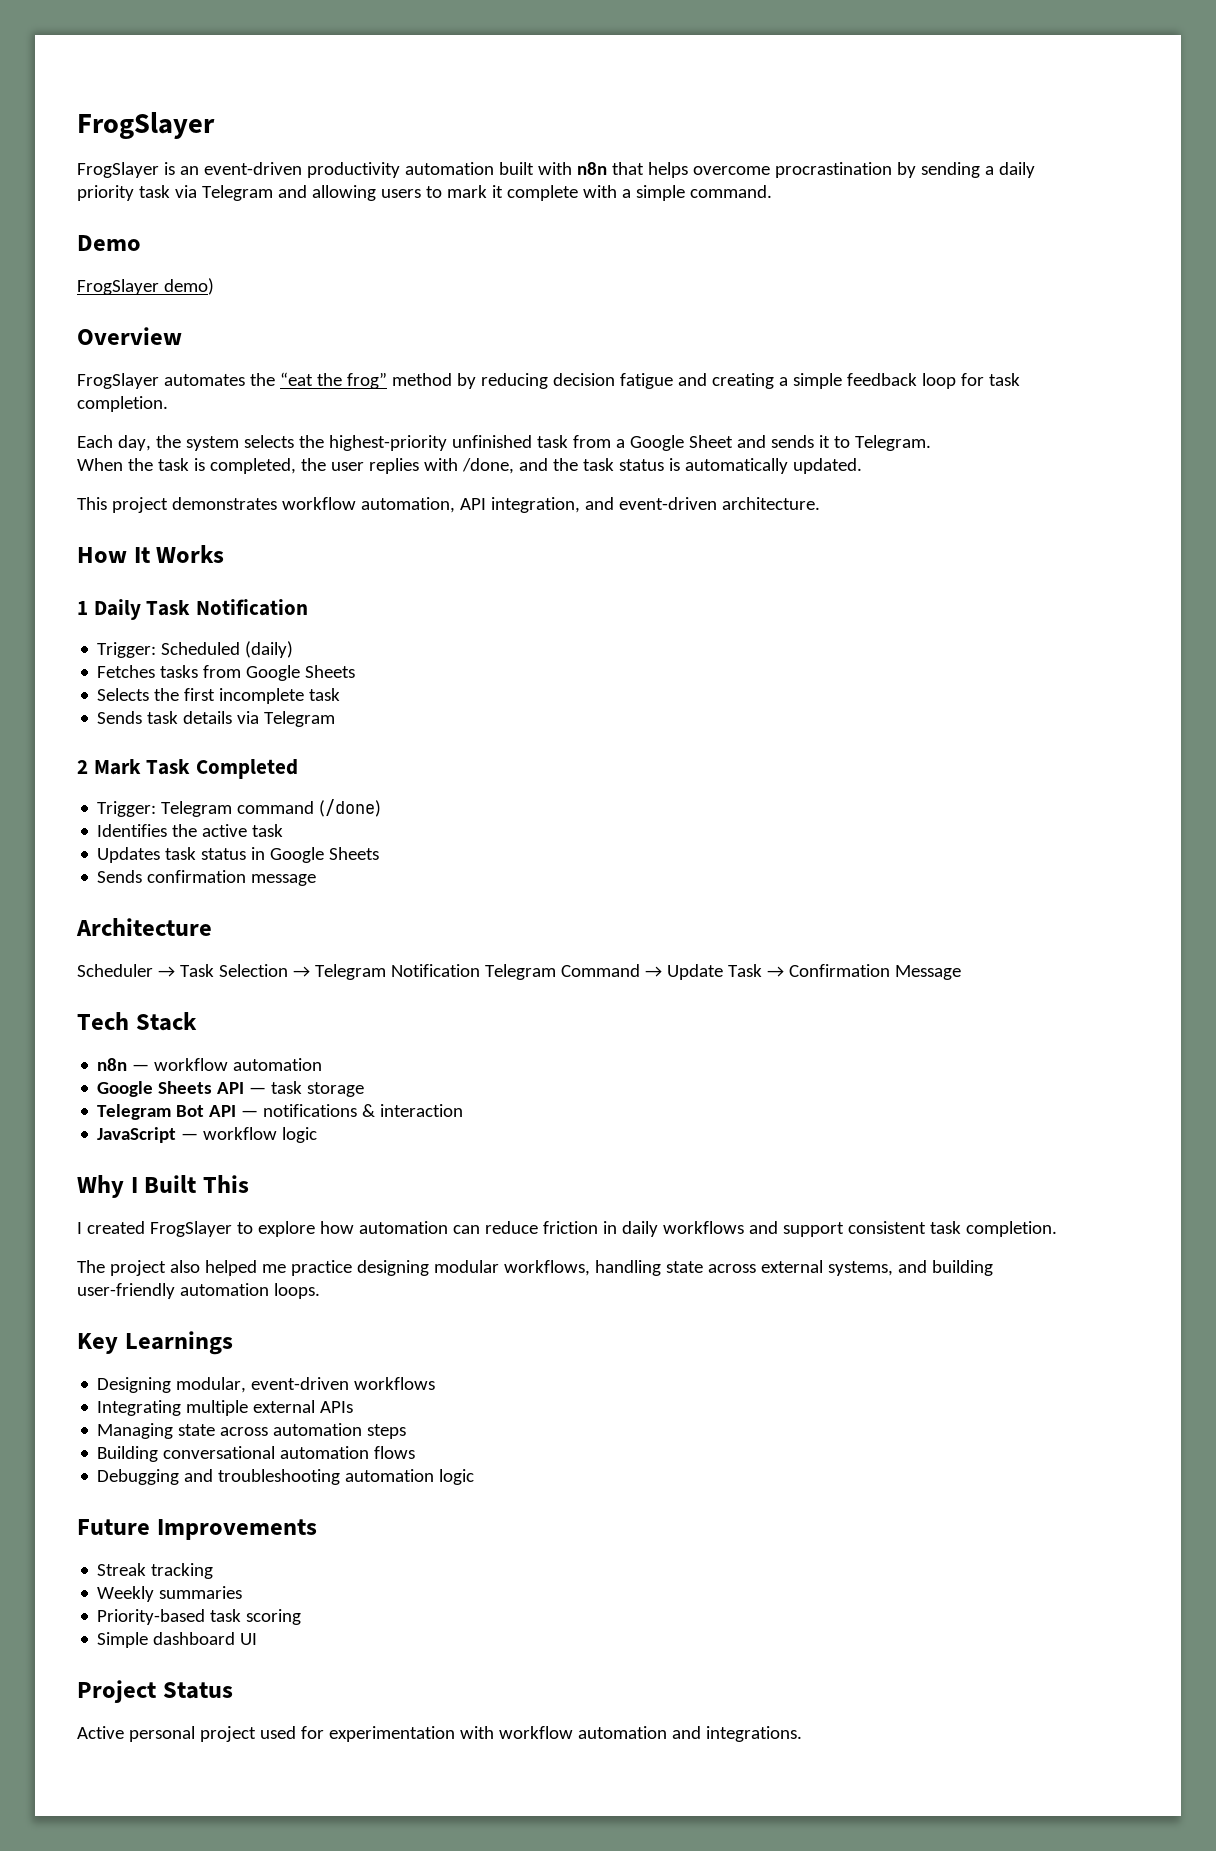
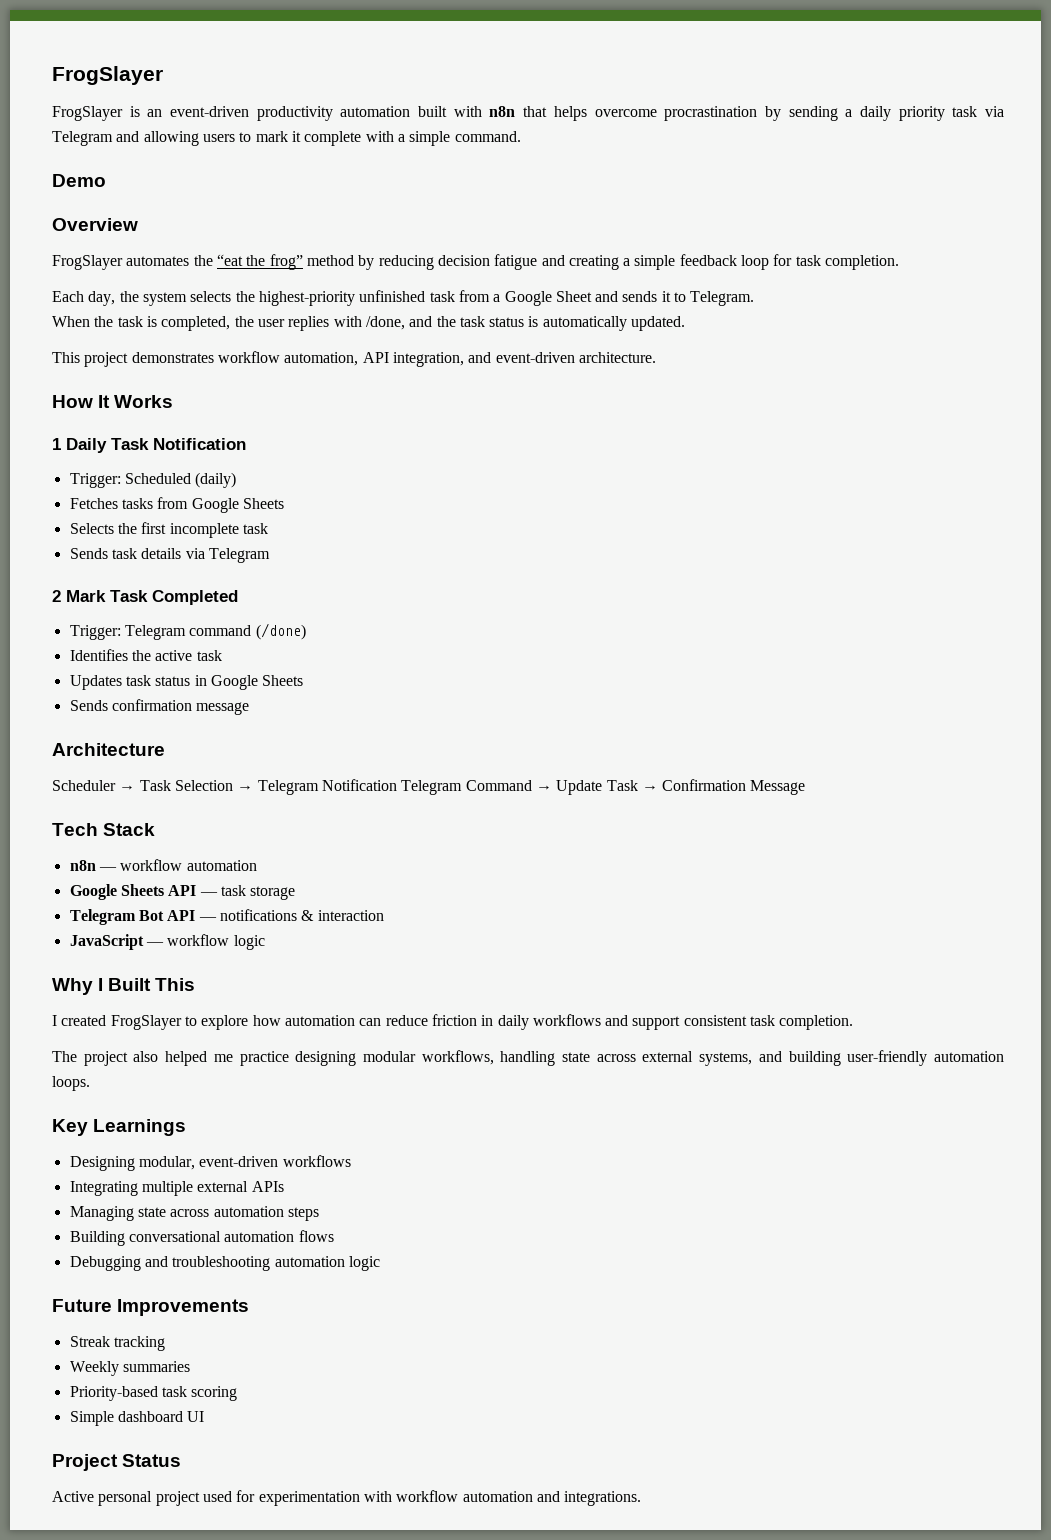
[77,278,214,295] // FrogSlayer demo) -> (106, 180) none

